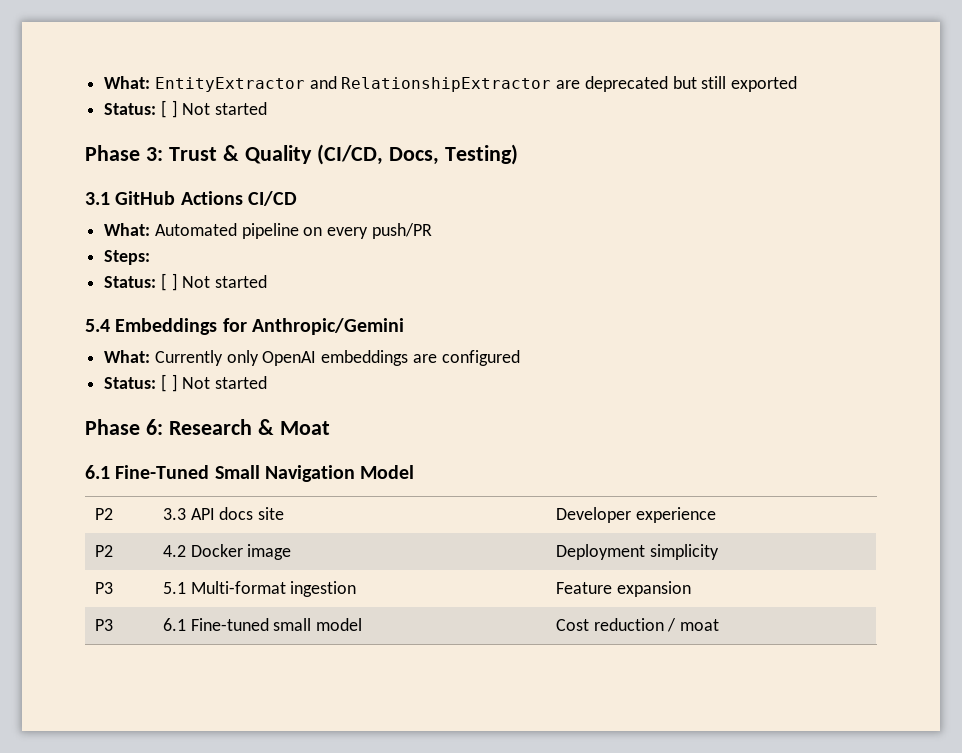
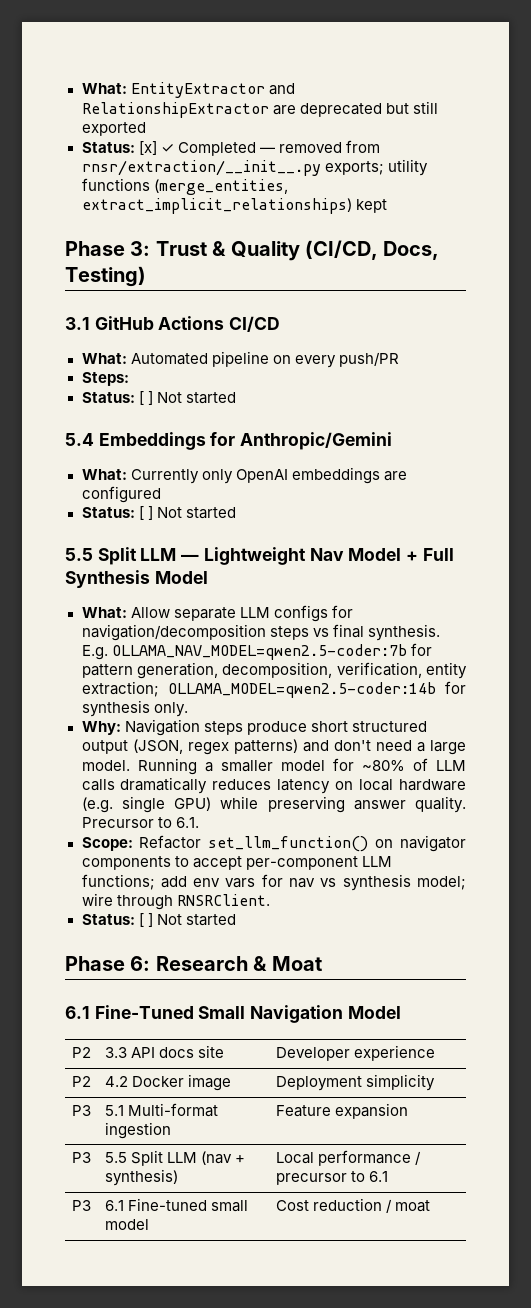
[160,100,268,118] [ ] Not started -> [138,140,380,156] [81,159,428,176] [81,178,288,195] [81,198,387,214] [x] ✓ Completed — removed from rnsr/extraction/__init__.py exports; utility functions (merge_entities, extract_implicit_relationships) kept
(268, 382) none -> [65,547,454,565] [65,570,208,588] [81,605,353,622] [81,624,440,641] [81,643,432,660] [81,662,467,679] [81,681,466,698] [81,700,188,717] [81,719,427,736] [81,739,466,755] [81,758,466,775] [81,777,467,794] [81,796,466,813] [81,817,199,828] [81,835,466,852] [81,856,392,870] [81,874,466,891] [81,893,270,910] [81,913,236,927] // 5.5 Split LLM — Lightweight Nav Model + Full Synthesis Model // What: Allow separate LLM configs for navigation/decomposition steps vs final synthesis. E.g. OLLAMA_NAV_MODEL=qwen2.5-coder:7b for pattern generation, decomposition, verification, entity extraction; OLLAMA_MODEL=qwen2.5-coder:14b for synthesis only. // Why: Navigation steps produce short structured output (JSON, regex patterns) and don't need a large model. Running a smaller model for ~80% of LLM calls dramatically reduces latency on local hardware (e.g. single GPU) while preserving answer quality. Precursor to 6.1. // Scope: Refactor set_llm_function() on navigator components to accept per-component LLM functions; add env vars for nav vs synthesis model; wire through RNSRClient. // Status: [ ] Not started
(691, 589) none -> [71,1152,91,1163] [104,1150,245,1166] [104,1169,178,1186] [275,1150,421,1166] [275,1171,388,1185] // P3 | 5.5 Split LLM (nav + synthesis) | Local performance / precursor to 6.1

